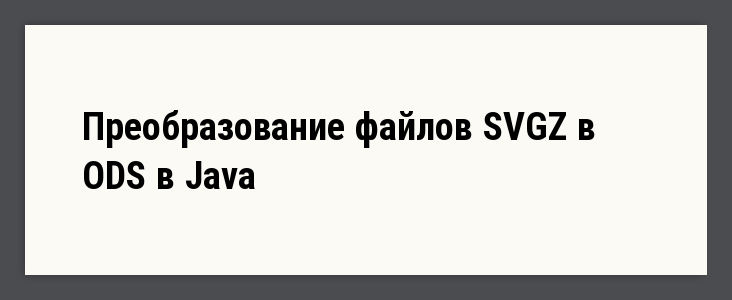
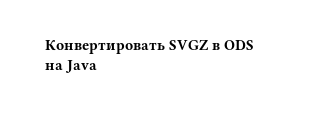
[82,110,473,148] Преобразование файлов -> [45,40,165,54] Конвертировать
[156,168,175,189] в -> [45,63,63,70] на

